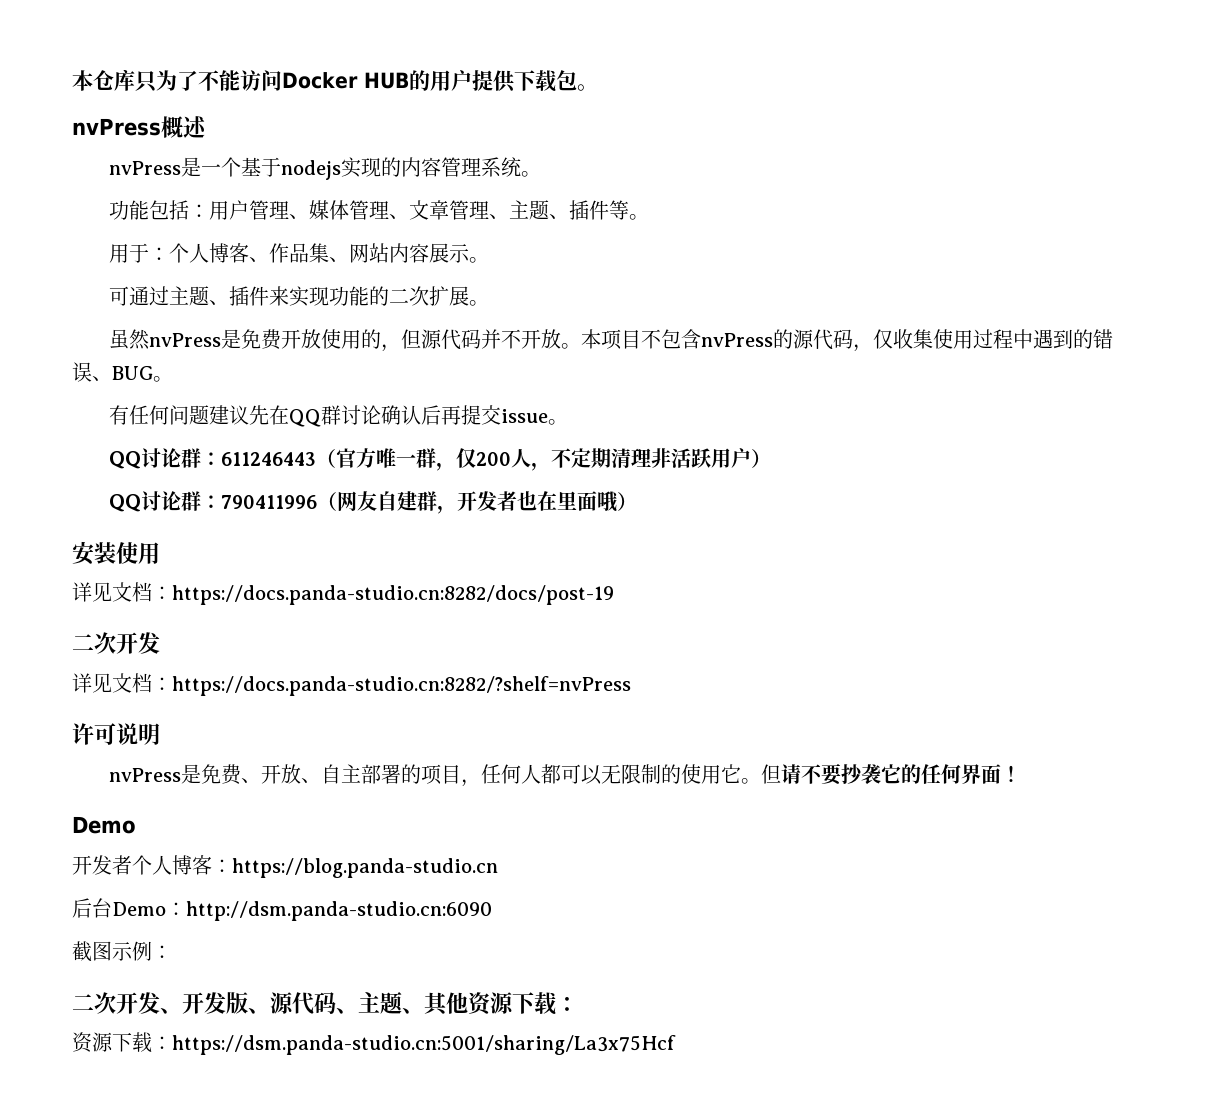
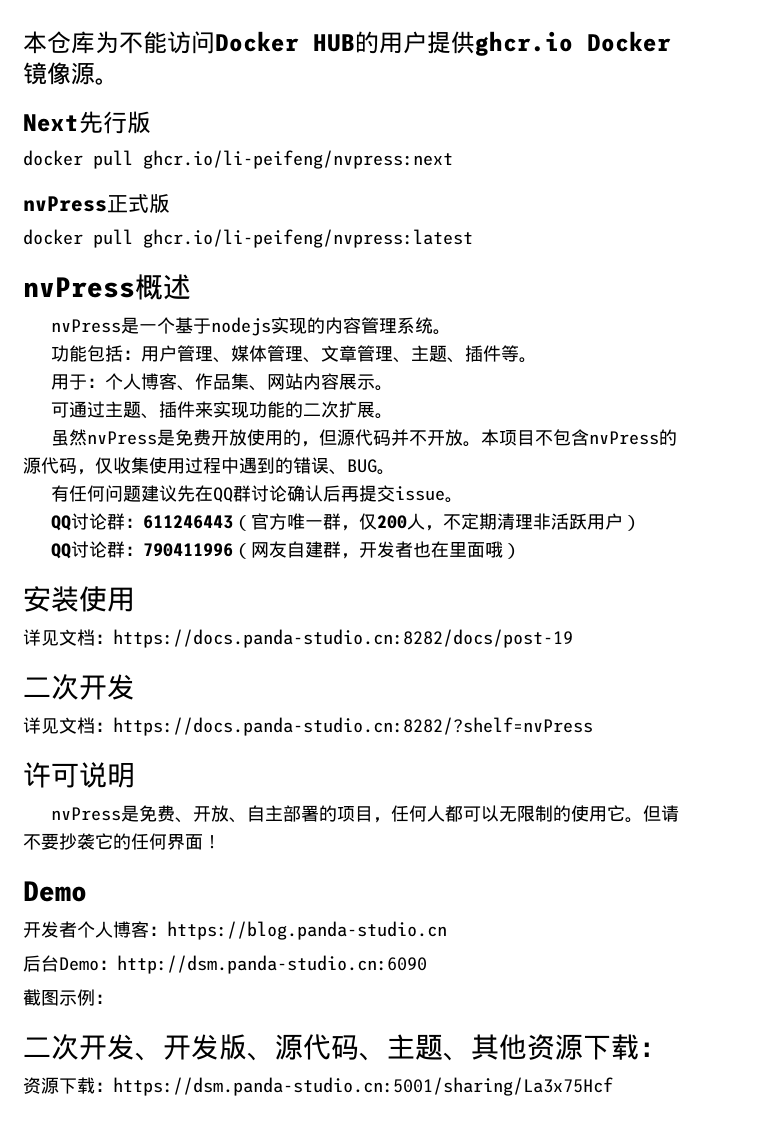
[135,70,198,92] 只为了 -> [95,31,119,54] 为
[514,70,598,92] 下载包。 -> [475,31,671,56] [23,62,119,85] [23,111,151,134] [23,150,453,169] [23,194,170,213] [23,229,473,248] ghcr.io Docker镜像源。 // Next先行版 // docker pull ghcr.io/li-peifeng/nvpress:next // nvPress正式版 // docker pull ghcr.io/li-peifeng/nvpress:latest

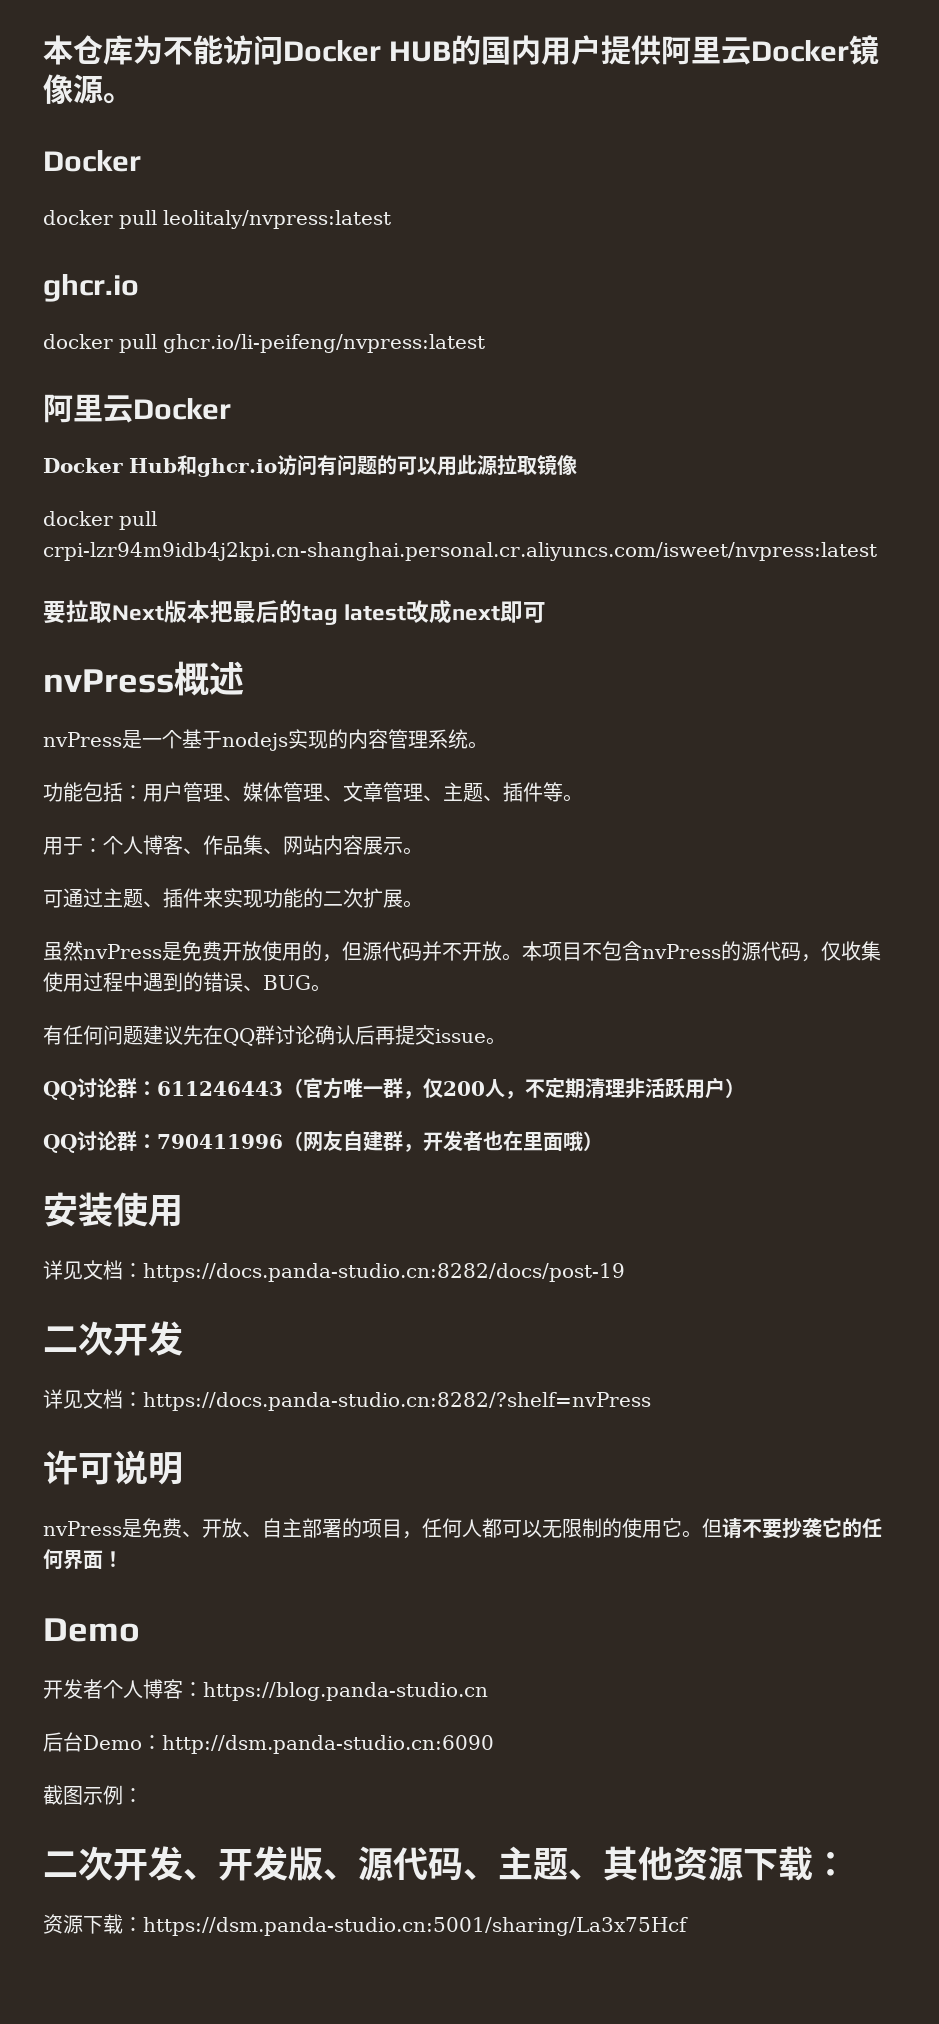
(379, 42) none -> [481,35,542,65] 国内
[475,31,573,56] ghcr.io -> [661,36,752,65] 阿里云
[23,111,151,134] [23,150,453,169] [23,194,170,213] Next先行版 // docker pull ghcr.io/li-peifeng/nvpress:next // nvPress正式版 -> [43,150,141,172] [43,210,391,229] [43,274,139,302] Docker // docker pull leolitaly/nvpress:latest // ghcr.io
(473, 238) none -> [43,394,231,423] [43,454,577,477] [43,511,157,530] [43,542,877,561] [43,600,547,625] // 阿里云Docker // Docker Hub和ghcr.io访问有问题的可以用此源拉取镜像 // docker pull crpi-lzr94m9idb4j2kpi.cn-shanghai.personal.cr.aliyuncs.com/isweet/nvpress:latest // 要拉取Next版本把最后的tag latest改成next即可

